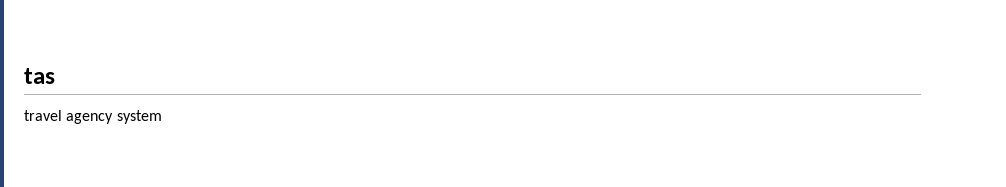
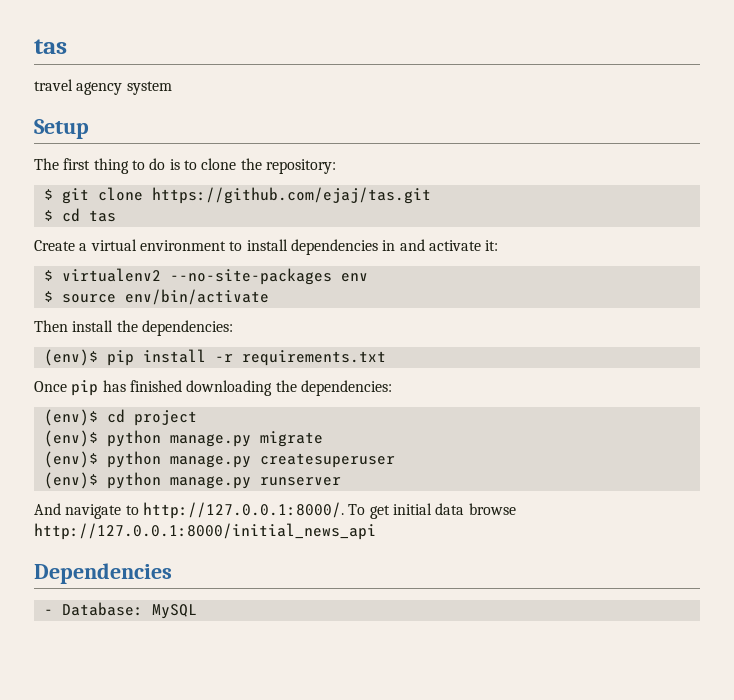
(162, 117) none -> [34,119,89,139] [34,158,336,174] [43,187,431,204] [43,208,116,222] [34,239,499,255] [43,268,368,285] [43,289,269,305] [34,320,233,336] [43,349,386,366] [34,380,392,396] [43,409,197,426] [43,430,323,447] [43,451,395,468] [43,472,341,489] [34,502,516,519] [34,523,376,540] [34,563,172,584] [43,602,197,619] // Setup // The first thing to do is to clone the repository: // $ git clone https://github.com/ejaj/tas.git // $ cd tas // Create a virtual environment to install dependencies in and activate it: // $ virtualenv2 --no-site-packages env // $ source env/bin/activate // Then install the dependencies: // (env)$ pip install -r requirements.txt // Once pip has finished downloading the dependencies: // (env)$ cd project // (env)$ python manage.py migrate // (env)$ python manage.py createsuperuser // (env)$ python manage.py runserver // And navigate to http://127.0.0.1:8000/. To get initial data browse http://127.0.0.1:8000/initial_news_api // Dependencies // - Database: MySQL

